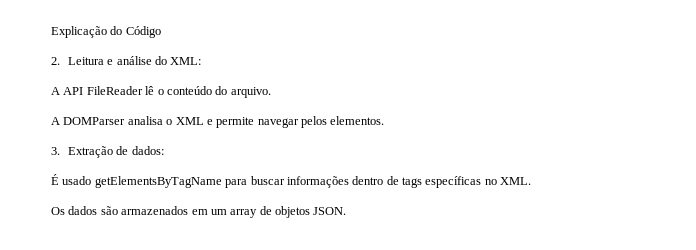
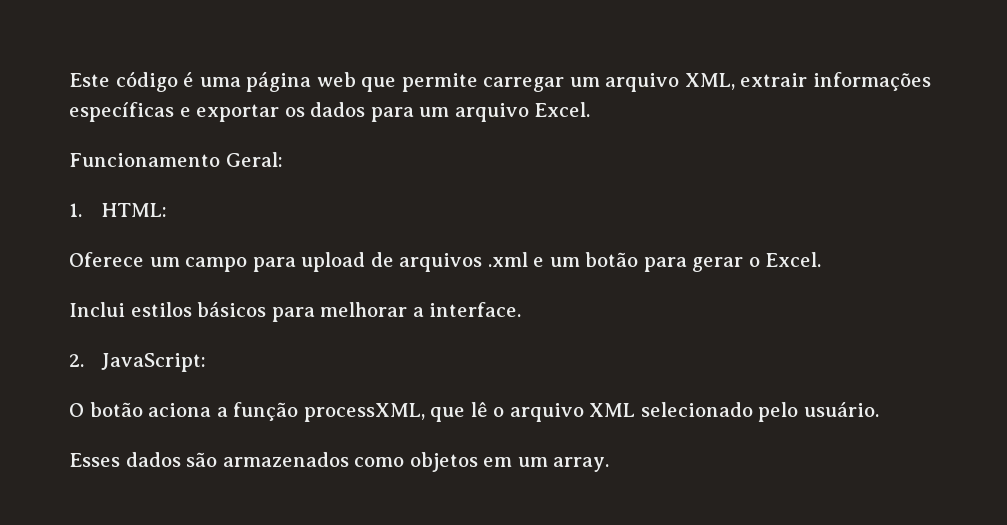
[51,26,161,38] [51,56,202,65] [51,86,271,98] [51,116,385,128] [51,146,164,158] [51,174,532,188] [51,206,347,218] Explicação do Código // 2. Leitura e análise do XML: // A API FileReader lê o conteúdo do arquivo. // A DOMParser analisa o XML e permite navegar pelos elementos. // 3. Extração de dados: // É usado getElementsByTagName para buscar informações dentro de tags específicas no XML. // Os dados são armazenados em um array de objetos JSON. -> [69,71,931,92] [69,102,591,122] [69,152,283,167] [69,203,168,217] [69,252,822,272] [69,302,522,322] [69,353,207,372] [69,402,879,422] [69,452,610,472] Este código é uma página web que permite carregar um arquivo XML, extrair informações específicas e exportar os dados para um arquivo Excel. // Funcionamento Geral: // 1. HTML: // Oferece um campo para upload de arquivos .xml e um botão para gerar o Excel. // Inclui estilos básicos para melhorar a interface. // 2. JavaScript: // O botão aciona a função processXML, que lê o arquivo XML selecionado pelo usuário. // Esses dados são armazenados como objetos em um array.

